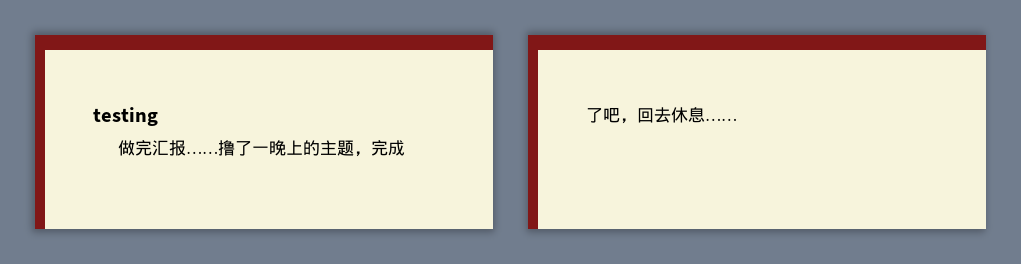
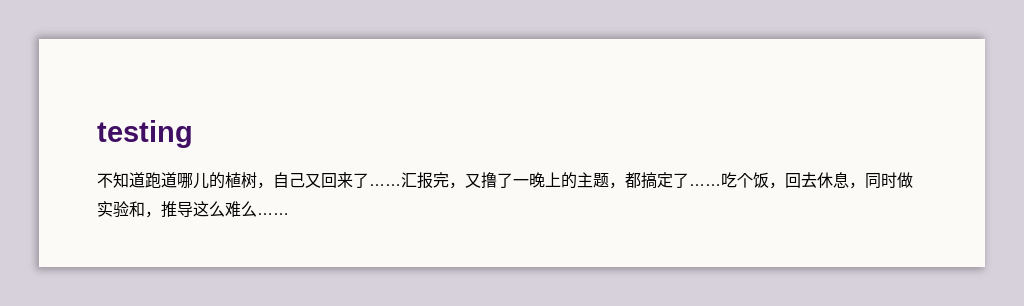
[118,140,219,156] 做完汇报…… -> [97,172,481,189] 不知道跑道哪儿的植树，自己又回来了……汇报完，又
[371,140,406,156] [586,107,705,124] 完成了吧，回去休息 -> [625,172,913,189] [97,201,257,218] 都搞定了……吃个饭，回去休息，同时做实验和，推导这么难么

